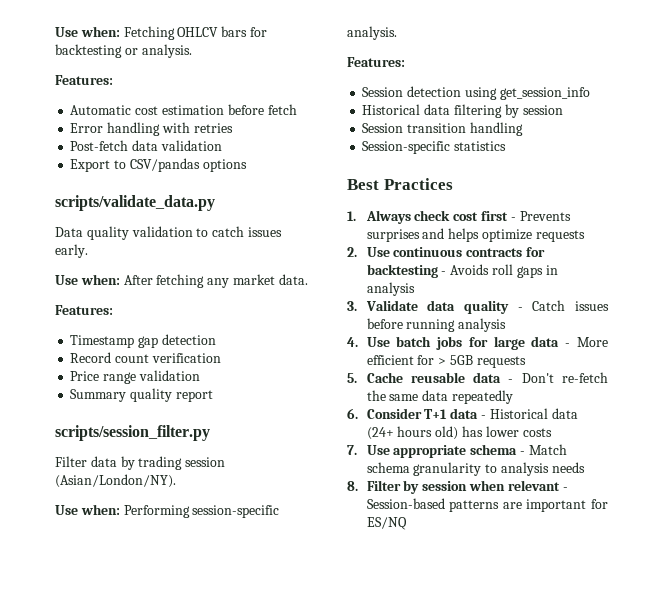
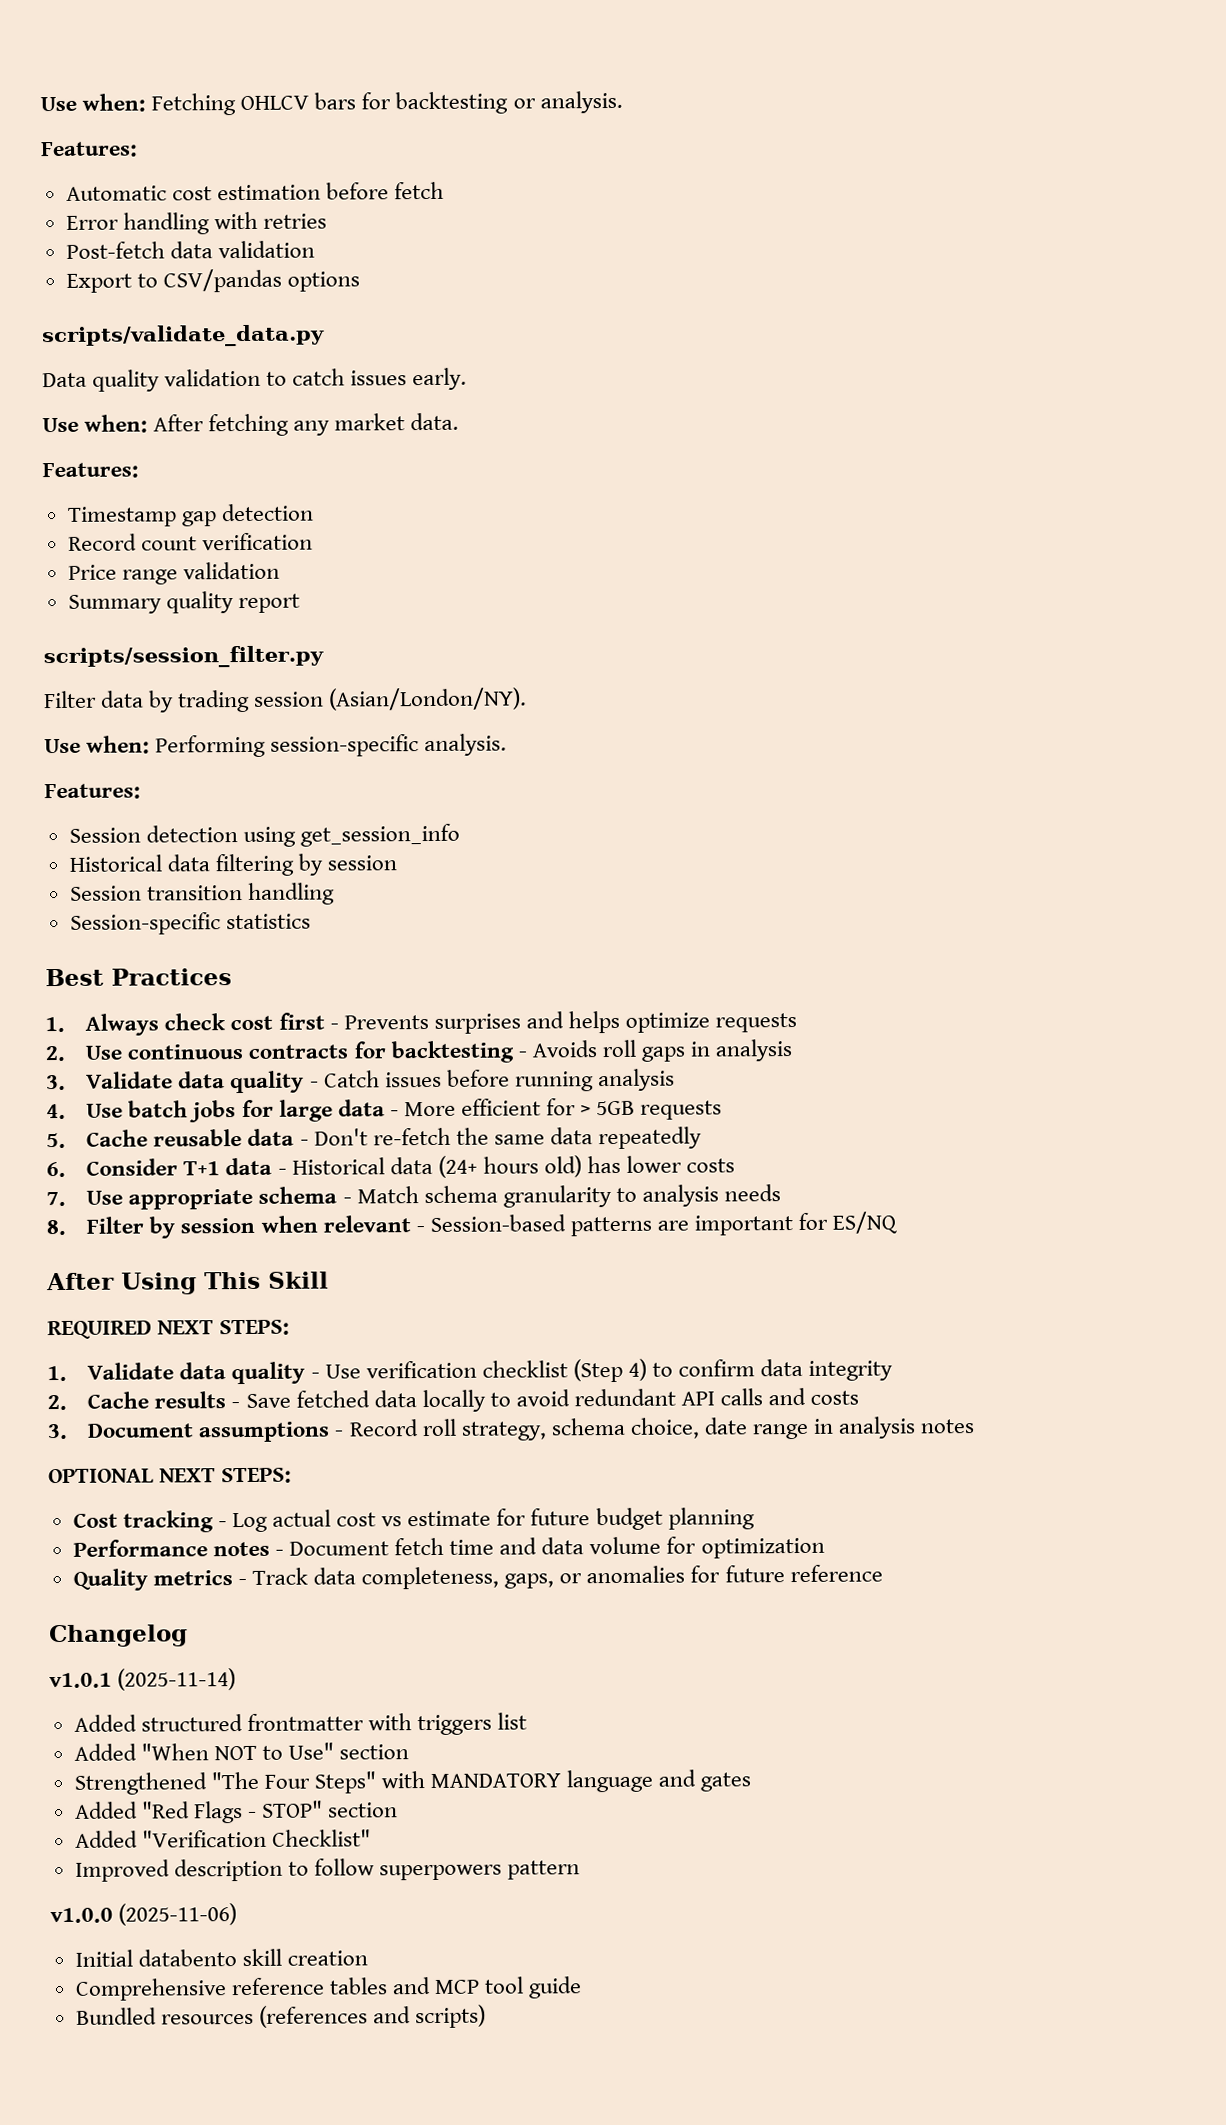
(407, 523) none -> [46,1271,329,1295] [47,1319,291,1340] [47,1358,894,1385] [47,1387,860,1413] [47,1416,976,1443] [48,1467,293,1484] [72,1507,755,1533] [72,1536,825,1559] [72,1564,883,1591] [49,1624,188,1648] [49,1668,237,1691] [73,1712,528,1736] [73,1742,410,1761] [73,1769,752,1795] [73,1800,399,1824] [74,1829,371,1848] [74,1858,581,1882] [50,1903,238,1926] [74,1948,368,1967] [74,1976,583,2001] [75,2004,487,2029] // After Using This Skill // REQUIRED NEXT STEPS: // 1. Validate data quality - Use verification checklist (Step 4) to confirm data integrity // 2. Cache results - Save fetched data locally to avoid redundant API calls and costs // 3. Document assumptions - Record roll strategy, schema choice, date range in analysis notes // OPTIONAL NEXT STEPS: // Cost tracking - Log actual cost vs estimate for future budget planning // Performance notes - Document fetch time and data volume for optimization // Quality metrics - Track data completeness, gaps, or anomalies for future reference // Changelog // v1.0.1 (2025-11-14) // Added structured frontmatter with triggers list // Added "When NOT to Use" section // Strengthened "The Four Steps" with MANDATORY language and gates // Added "Red Flags - STOP" section // Added "Verification Checklist" // Improved description to follow superpowers pattern // v1.0.0 (2025-11-06) // Initial databento skill creation // Comprehensive reference tables and MCP tool guide // Bundled resources (references and scripts)

